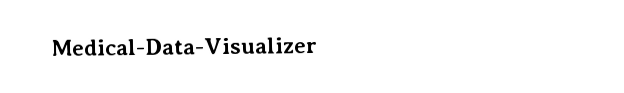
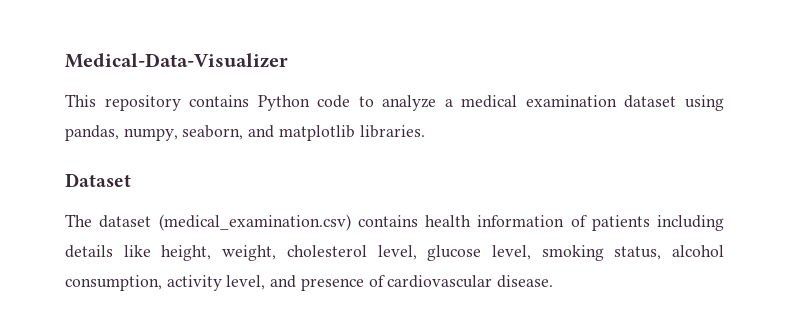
(318, 46) none -> [65,94,724,111] [65,125,425,141] [65,173,131,187] [65,214,724,231] [65,245,724,261] [65,275,554,291] // This repository contains Python code to analyze a medical examination dataset using pandas, numpy, seaborn, and matplotlib libraries. // Dataset // The dataset (medical_examination.csv) contains health information of patients including details like height, weight, cholesterol level, glucose level, smoking status, alcohol consumption, activity level, and presence of cardiovascular disease.

